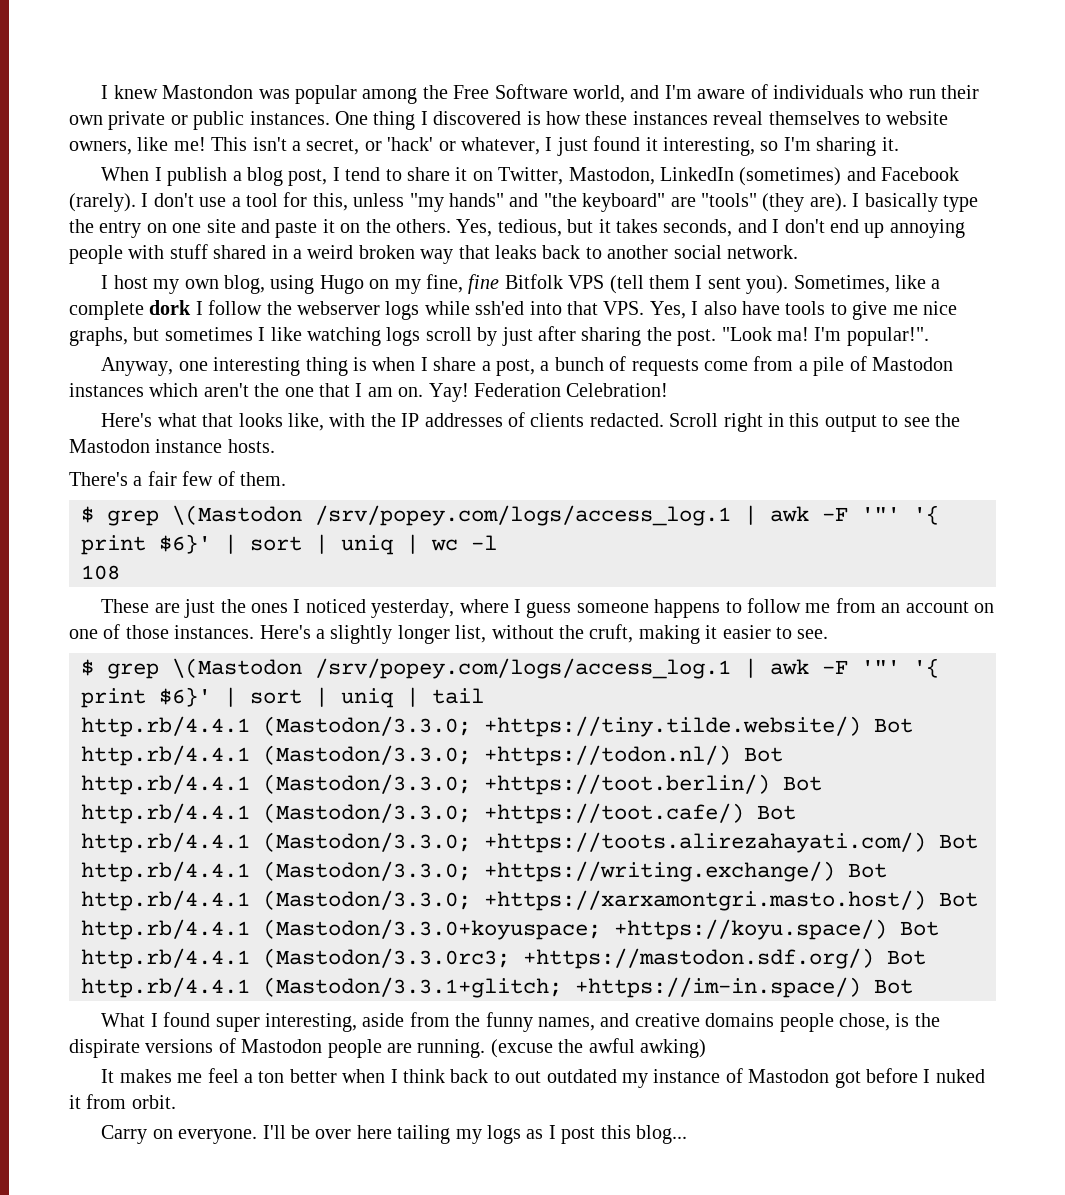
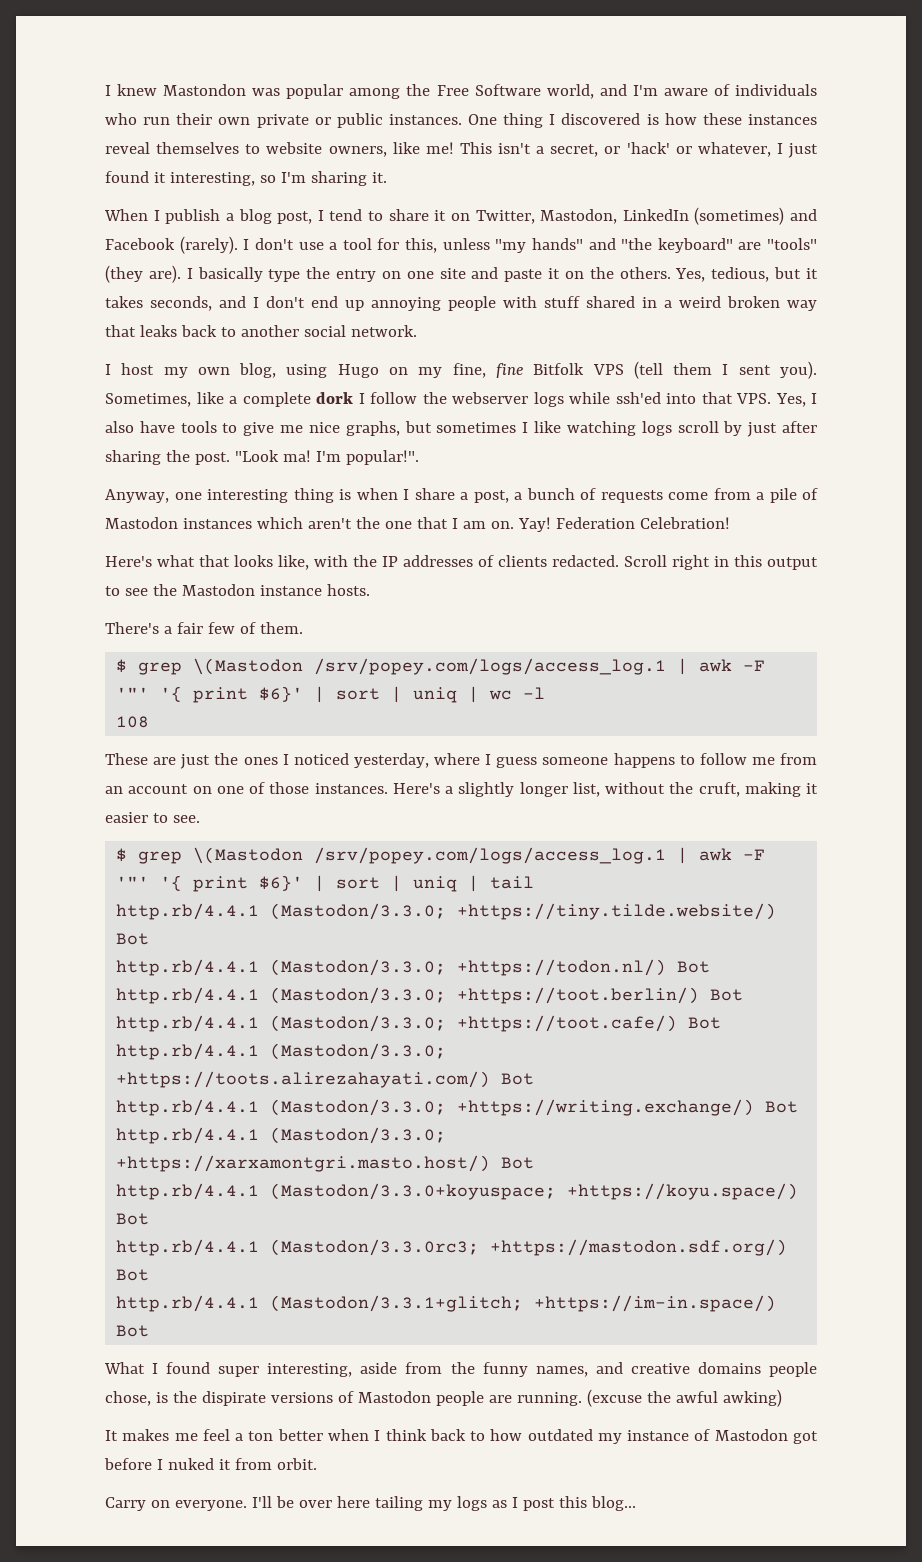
[515,1071,542,1083] out -> [490,1429,523,1441] how

